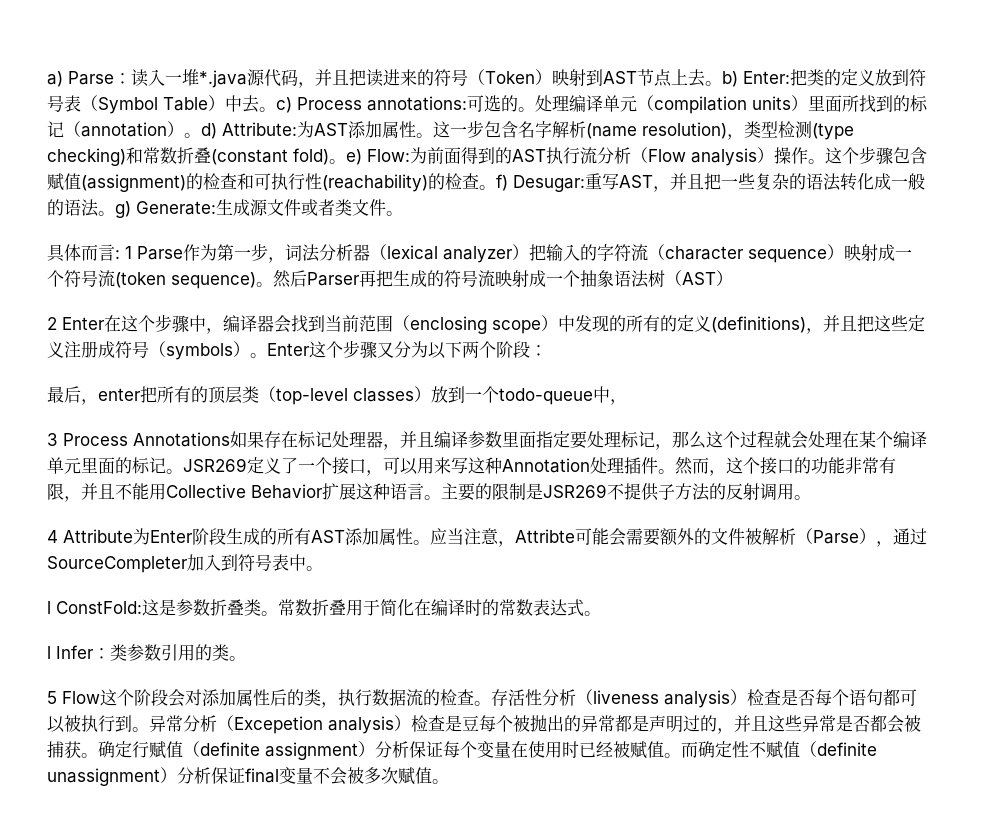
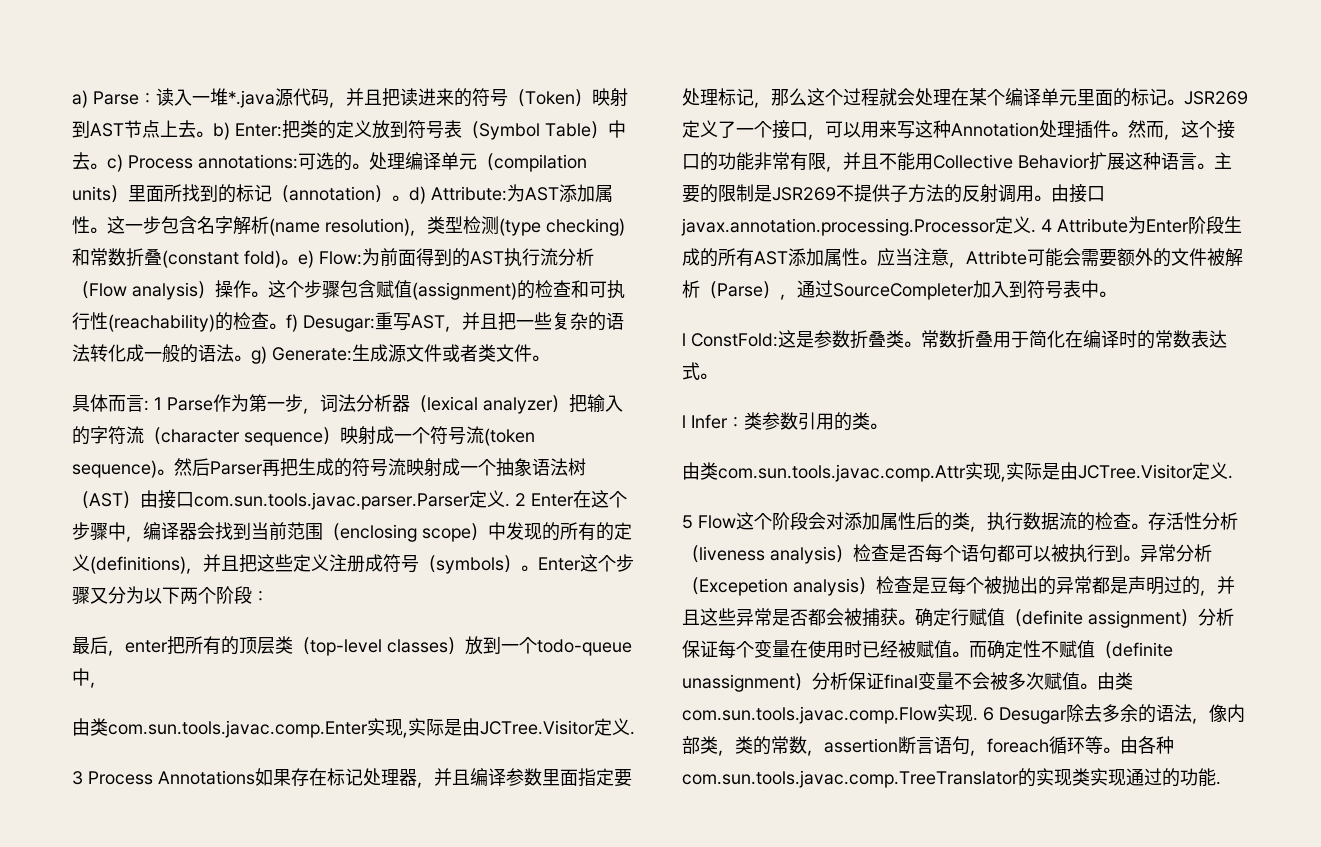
(733, 278) // -> [140,490,510,510] 由接口com.sun.tools.javac.parser.Parser定义.
(627, 402) none -> [72,718,635,738] // 由类com.sun.tools.javac.comp.Enter实现,实际是由JCTree.Visitor定义.
(811, 497) // -> [1051,184,1105,203] [681,216,1036,236] 由接口javax.annotation.processing.Processor定义.
(246, 658) none -> [682,462,1233,482] // 由类com.sun.tools.javac.comp.Attr实现,实际是由JCTree.Visitor定义.
(449, 781) none -> [1097,672,1133,690] [682,704,1245,724] [682,736,1174,756] [682,768,1221,788] 由类com.sun.tools.javac.comp.Flow实现. 6 Desugar除去多余的语法，像内部类，类的常数，assertion断言语句，foreach循环等。由各种com.sun.tools.javac.comp.TreeTranslator的实现类实现通过的功能.

